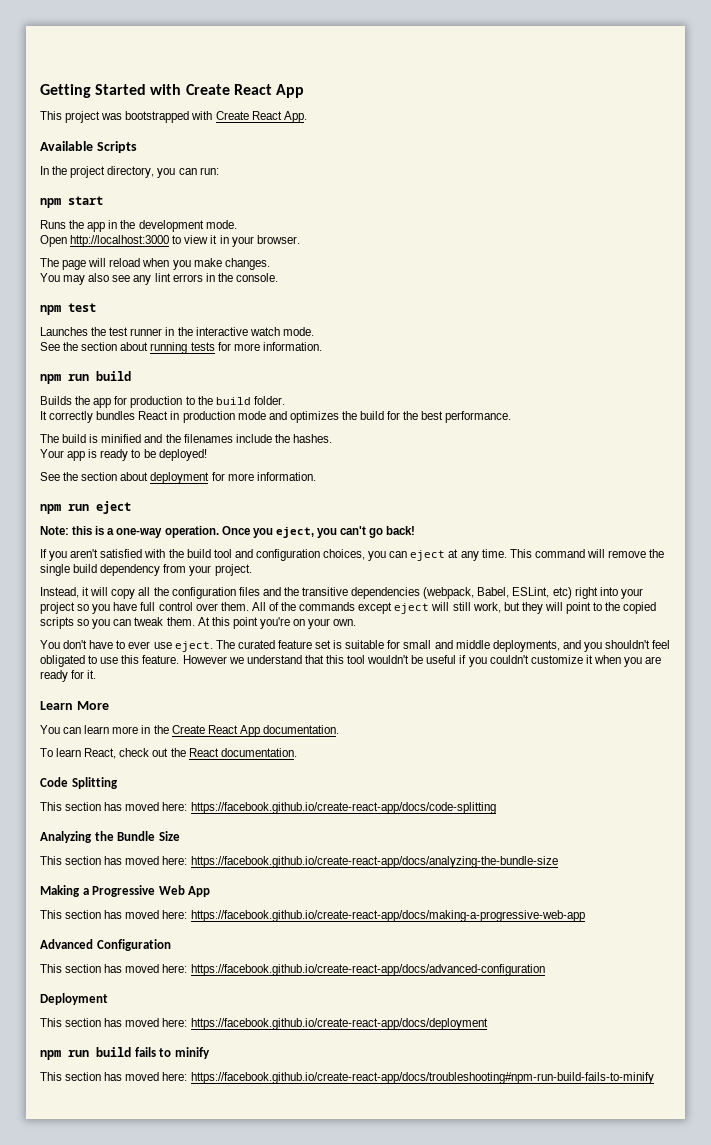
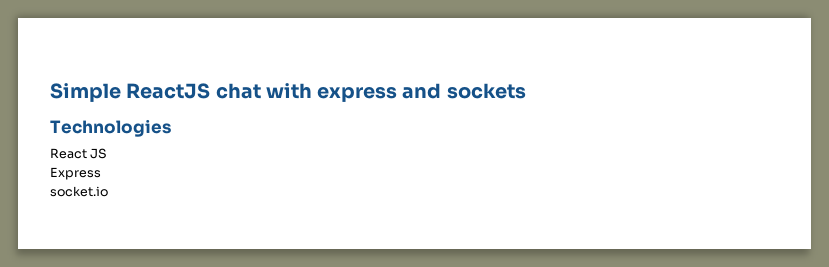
[40,84,304,98] [40,111,307,123] [40,141,137,153] [40,166,219,178] [40,196,103,208] [40,220,237,232] [40,235,300,247] [40,258,270,270] [40,273,278,285] [40,303,96,315] [40,327,314,336] [40,342,322,354] [40,371,131,384] [40,396,285,408] [40,411,512,423] [40,434,332,443] [40,449,207,461] [40,472,316,484] [40,501,131,514] [40,526,416,538] [40,549,665,561] [40,564,252,576] [40,587,643,599] [40,602,657,614] [40,617,357,629] [40,640,671,652] [40,655,662,667] [40,670,97,682] [40,701,109,710] [40,725,339,737] [40,748,297,759] [40,777,118,789] [40,802,496,814] [40,831,180,843] [40,856,558,868] [40,885,211,897] [40,910,585,922] [40,939,171,951] [40,964,545,976] [40,993,108,1005] [40,1018,488,1030] [40,1047,210,1060] [40,1072,654,1084] Getting Started with Create React App // This project was bootstrapped with Create React App. // Available Scripts // In the project directory, you can run: // npm start // Runs the app in the development mode. // Open http://localhost:3000 to view it in your browser. // The page will reload when you make changes. // You may also see any lint errors in the console. // npm test // Launches the test runner in the interactive watch mode. // See the section about running tests for more information. // npm run build // Builds the app for production to the build folder. // It correctly bundles React in production mode and optimizes the build for the best performance. // The build is minified and the filenames include the hashes. // Your app is ready to be deployed! // See the section about deployment for more information. // npm run eject // Note: this is a one-way operation. Once you eject, you can't go back! // If you aren't satisfied with the build tool and configuration choices, you can eject at any time. This command will remove the single build dependency from your project. // Instead, it will copy all the configuration files and the transitive dependencies (webpack, Babel, ESLint, etc) right into your project so you have full control over them. All of the commands except eject will still work, but they will point to the copied scripts so you can tweak them. At this point you're on your own. // You don't have to ever use eject. The curated feature set is suitable for small and middle deployments, and you shouldn't feel obligated to use this feature. However we understand that this tool wouldn't be useful if you couldn't customize it when you are ready for it. // Learn More // You can learn more in the Create React App documentation. // To learn React, check out the React documentation. // Code Splitting // This section has moved here: https://facebook.github.io/create-react-app/docs/code-splitting // Analyzing the Bundle Size // This section has moved here: https://facebook.github.io/create-react-app/docs/analyzing-the-bundle-size // Making a Progressive Web App // This section has moved here: https://facebook.github.io/create-react-app/docs/making-a-progressive-web-app // Advanced Configuration // This section has moved here: https://facebook.github.io/create-react-app/docs/advanced-configuration // Deployment // This section has moved here: https://facebook.github.io/create-react-app/docs/deployment // npm run build fails to minify // This section has moved here: https://facebook.github.io/create-react-app/docs/troubleshooting#npm-run-build-fails-to-minify -> [50,83,526,102] [50,119,171,137] [50,148,108,159] [50,167,101,180] [50,186,108,197] Simple ReactJS chat with express and sockets // Technologies // React JS // Express // socket.io

